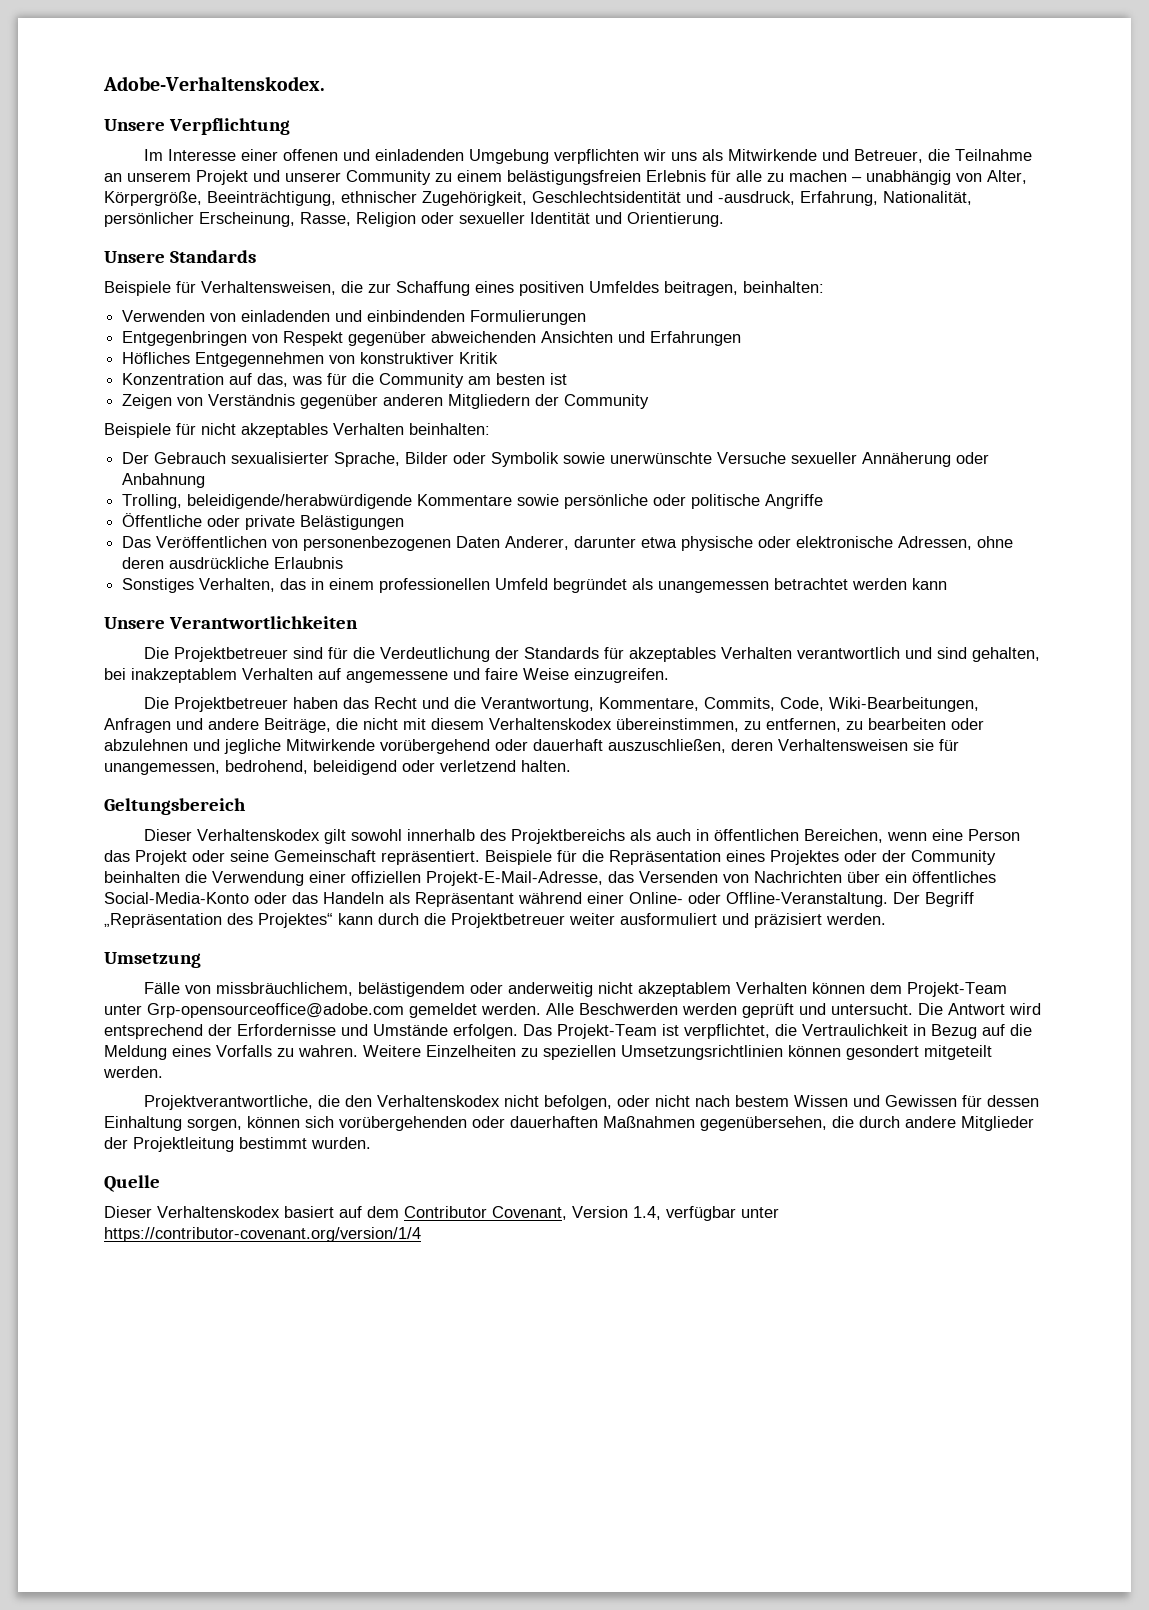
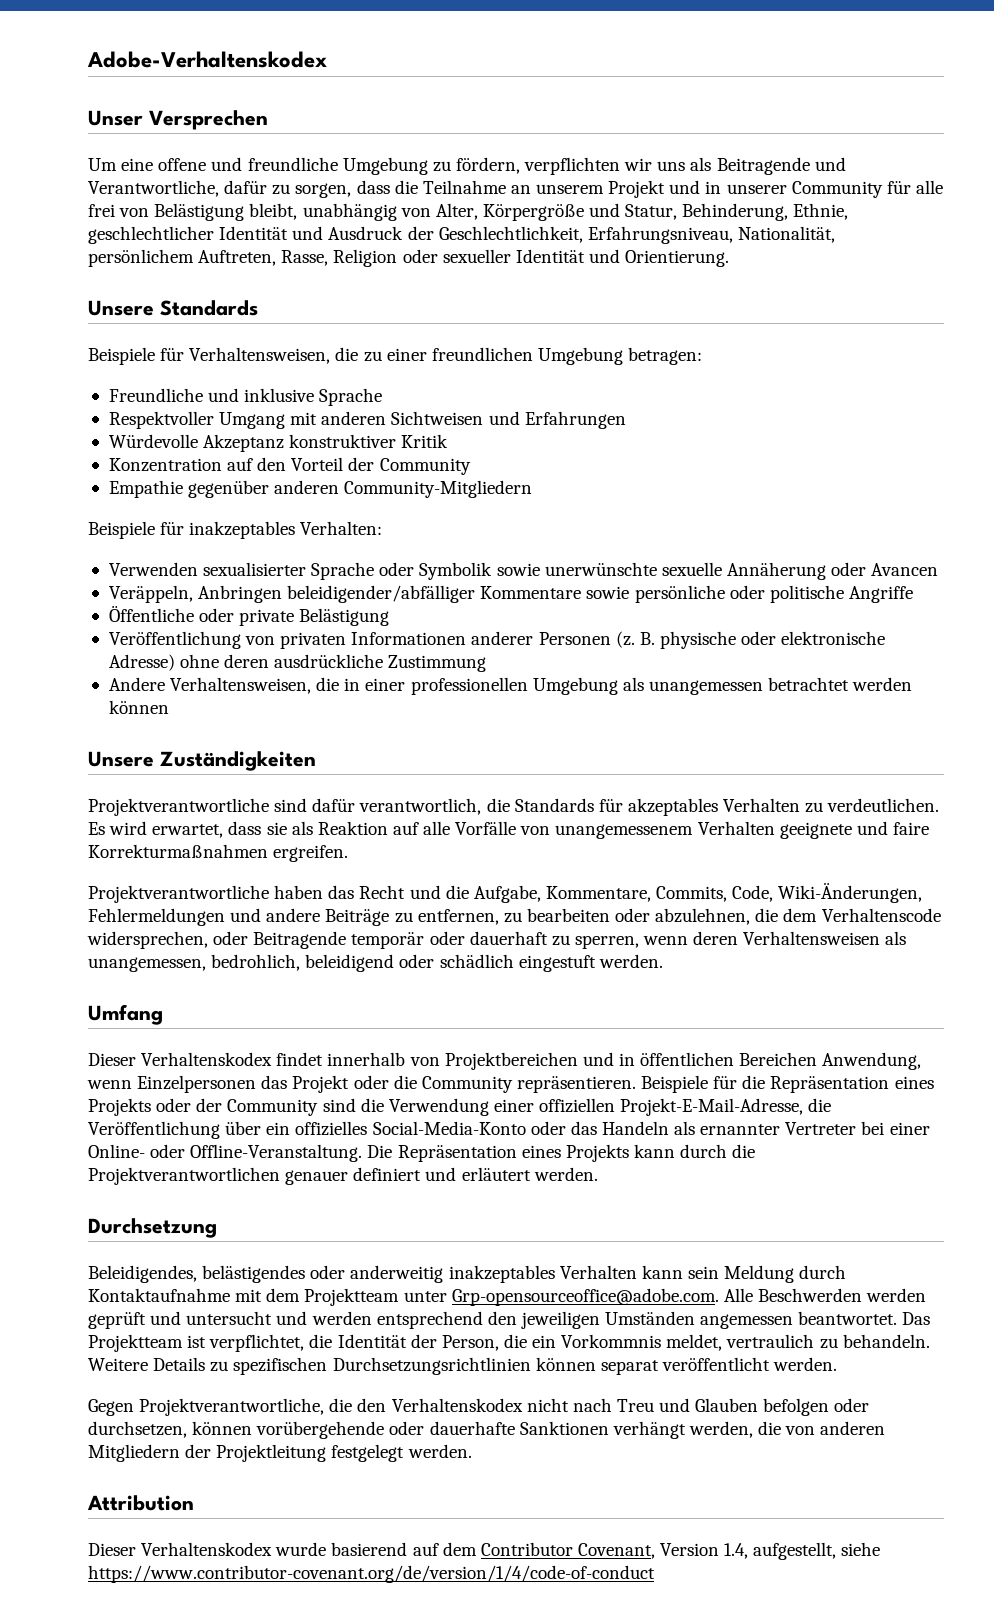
[103,76,325,91] [104,118,290,135] [143,149,923,164] Adobe-Verhaltenskodex. // Unsere Verpflichtung // Im Interesse einer offenen und einladenden Umgebung verpflichten wir uns als Mitwirkende und Betreuer, -> [87,51,327,68] [88,110,268,130] [88,157,846,175] [88,180,390,198] Adobe-Verhaltenskodex // Unser Versprechen // Um eine offene und freundliche Umgebung zu fördern, verpflichten wir uns als Beitragende und Verantwortliche, dafür zu sorgen, dass
(280, 176) none -> [705,181,722,194] in
[435,170,1027,185] [104,191,972,206] [104,212,295,227] zu einem belästigungsfreien Erlebnis für alle zu machen – unabhängig von Alter, Körpergröße, Beeinträchtigung, ethnischer Zugehörigkeit, Geschlechtsidentität und -ausdruck, Erfahrung, Nationalität, persönlicher Erscheinung, -> [886,180,943,194] [88,203,849,221] [88,226,835,244] [88,249,277,267] für alle frei von Belästigung bleibt, unabhängig von Alter, Körpergröße und Statur, Behinderung, Ethnie, geschlechtlicher Identität und Ausdruck der Geschlechtlichkeit, Erfahrungsniveau, Nationalität, persönlichem Auftreten,
[368,281,824,296] [122,310,587,325] [122,331,614,346] zur Schaffung eines positiven Umfeldes beitragen, beinhalten: // Verwenden von einladenden und einbindenden Formulierungen // Entgegenbringen von Respekt gegenüber abweichenden Ansichten -> [363,347,703,365] [108,388,383,406] [108,411,484,429] zu einer freundlichen Umgebung betragen: // Freundliche und inklusive Sprache // Respektvoller Umgang mit anderen Sichtweisen
[122,352,356,367] Höfliches Entgegennehmen von -> [108,434,285,452] Würdevolle Akzeptanz
[257,373,568,388] [122,394,650,409] [104,423,490,438] [122,452,990,467] [122,473,206,488] [122,494,413,509] das, was für die Community am besten ist // Zeigen von Verständnis gegenüber anderen Mitgliedern der Community // Beispiele für nicht akzeptables Verhalten beinhalten: // Der Gebrauch sexualisierter Sprache, Bilder oder Symbolik sowie unerwünschte Versuche sexueller Annäherung oder Anbahnung // Trolling, beleidigende/herabwürdigende -> [257,457,471,475] [108,480,533,498] [88,521,383,539] [108,562,939,580] [108,585,476,603] den Vorteil der Community // Empathie gegenüber anderen Community-Mitgliedern // Beispiele für inakzeptables Verhalten: // Verwenden sexualisierter Sprache oder Symbolik sowie unerwünschte sexuelle Annäherung oder Avancen // Veräppeln, Anbringen beleidigender/abfälliger
[300,515,405,530] [122,536,678,551] Belästigungen // Das Veröffentlichen von personenbezogenen Daten Anderer, darunter etwa -> [299,608,390,626] [108,631,655,649] Belästigung // Veröffentlichung von privaten Informationen anderer Personen (z. B.
[898,536,973,550] Adressen, -> [108,654,175,671] Adresse)
[274,557,344,569] [122,578,628,593] Erlaubnis // Sonstiges Verhalten, das in einem professionellen Umfeld begründet -> [388,655,487,672] [108,677,618,695] Zustimmung // Andere Verhaltensweisen, die in einer professionellen Umgebung
[912,578,948,590] [104,616,358,629] [143,647,1040,662] [104,668,669,683] [143,697,288,712] kann // Unsere Verantwortlichkeiten // Die Projektbetreuer sind für die Verdeutlichung der Standards für akzeptables Verhalten verantwortlich und sind gehalten, bei inakzeptablem Verhalten auf angemessene und faire Weise einzugreifen. // Die Projektbetreuer -> [108,700,169,714] [88,751,316,771] [88,798,940,816] [88,821,929,839] [88,844,349,862] [88,885,269,903] können // Unsere Zuständigkeiten // Projektverantwortliche sind dafür verantwortlich, die Standards für akzeptables Verhalten zu verdeutlichen. Es wird erwartet, dass sie als Reaktion auf alle Vorfälle von unangemessenem Verhalten geeignete und faire Korrekturmaßnahmen ergreifen. // Projektverantwortliche
[480,697,594,712] Verantwortung, -> [473,885,541,903] Aufgabe,
[828,697,979,712] [104,718,739,733] Wiki-Bearbeitungen, Anfragen und andere Beiträge, die nicht mit diesem Verhaltenskodex übereinstimmen, -> [778,883,923,903] [88,908,390,926] Wiki-Änderungen, Fehlermeldungen und andere Beiträge
[104,739,959,754] [104,760,571,775] [104,798,246,815] [143,829,1020,844] [104,850,480,865] abzulehnen und jegliche Mitwirkende vorübergehend oder dauerhaft auszuschließen, deren Verhaltensweisen sie für unangemessen, bedrohend, beleidigend oder verletzend halten. // Geltungsbereich // Dieser Verhaltenskodex gilt sowohl innerhalb des Projektbereichs als auch in öffentlichen Bereichen, wenn eine Person das Projekt oder seine Gemeinschaft repräsentiert. -> [655,908,941,925] [87,931,907,949] [88,954,663,972] [88,1004,163,1025] [88,1052,922,1070] [87,1075,636,1093] abzulehnen, die dem Verhaltenscode widersprechen, oder Beitragende temporär oder dauerhaft zu sperren, wenn deren Verhaltensweisen als unangemessen, bedrohlich, beleidigend oder schädlich eingestuft werden. // Umfang // Dieser Verhaltenskodex findet innerhalb von Projektbereichen und in öffentlichen Bereichen Anwendung, wenn Einzelpersonen das Projekt oder die Community repräsentieren.
[770,850,839,865] Projektes -> [88,1098,151,1116] Projekts
[104,871,180,883] beinhalten -> [322,1098,356,1112] sind
[608,871,842,883] das Versenden von Nachrichten -> [808,1098,832,1112] [88,1121,220,1139] die Veröffentlichung
[912,871,996,883] öffentliches -> [295,1121,368,1136] offizielles
[415,892,582,907] Repräsentant während -> [700,1121,885,1135] ernannter Vertreter bei
[893,892,974,907] [104,913,886,928] [104,952,201,968] [143,982,1007,997] [104,1003,541,1018] Der Begriff „Repräsentation des Projektes“ kann durch die Projektbetreuer weiter ausformuliert und präzisiert werden. // Umsetzung // Fälle von missbräuchlichem, belästigendem oder anderweitig nicht akzeptablem Verhalten können dem Projekt-Team unter Grp-opensourceoffice@adobe.com gemeldet werden. -> [367,1144,756,1162] [88,1167,598,1185] [88,1218,217,1238] [88,1265,847,1283] [88,1288,719,1306] Die Repräsentation eines Projekts kann durch die Projektverantwortlichen genauer definiert und erläutert werden. // Durchsetzung // Beleidigendes, belästigendes oder anderweitig inakzeptables Verhalten kann sein Meldung durch Kontaktaufnahme mit dem Projektteam unter Grp-opensourceoffice@adobe.com.
[831,1003,1041,1015] [104,1024,1032,1039] [104,1045,992,1060] [103,1066,163,1078] untersucht. Die Antwort wird entsprechend der Erfordernisse und Umstände erfolgen. Das Projekt-Team ist verpflichtet, die Vertraulichkeit in Bezug auf die Meldung eines Vorfalls zu wahren. Weitere Einzelheiten zu speziellen Umsetzungsrichtlinien können gesondert mitgeteilt werden. // -> [186,1311,931,1329] [88,1334,930,1352] [88,1357,838,1375] [88,1399,134,1416] untersucht und werden entsprechend den jeweiligen Umständen angemessen beantwortet. Das Projektteam ist verpflichtet, die Identität der Person, die ein Vorkommnis meldet, vertraulich zu behandeln. Weitere Details zu spezifischen Durchsetzungsrichtlinien können separat veröffentlicht werden. // Gegen
[543,1095,1039,1110] [104,1116,1034,1131] [104,1137,371,1152] [104,1175,160,1192] [104,1206,334,1218] befolgen, oder nicht nach bestem Wissen und Gewissen für dessen Einhaltung sorgen, können sich vorübergehenden oder dauerhaften Maßnahmen gegenübersehen, die durch andere Mitglieder der Projektleitung bestimmt wurden. // Quelle // Dieser Verhaltenskodex basiert -> [572,1398,870,1416] [88,1421,886,1439] [88,1444,472,1462] [87,1495,194,1511] [88,1542,408,1556] nach Treu und Glauben befolgen oder durchsetzen, können vorübergehende oder dauerhafte Sanktionen verhängt werden, die von anderen Mitgliedern der Projektleitung festgelegt werden. // Attribution // Dieser Verhaltenskodex wurde basierend
[666,1206,779,1221] [104,1227,421,1242] verfügbar unter https://contributor-covenant.org/version/1/4 -> [753,1542,881,1560] [88,1565,655,1583] aufgestellt, siehe https://www.contributor-covenant.org/de/version/1/4/code-of-conduct

